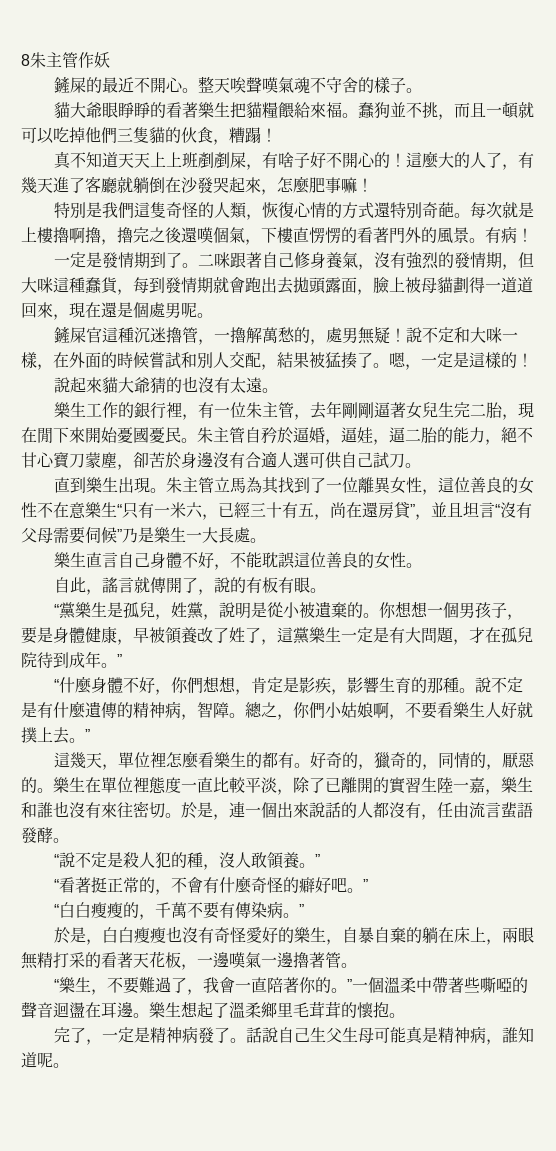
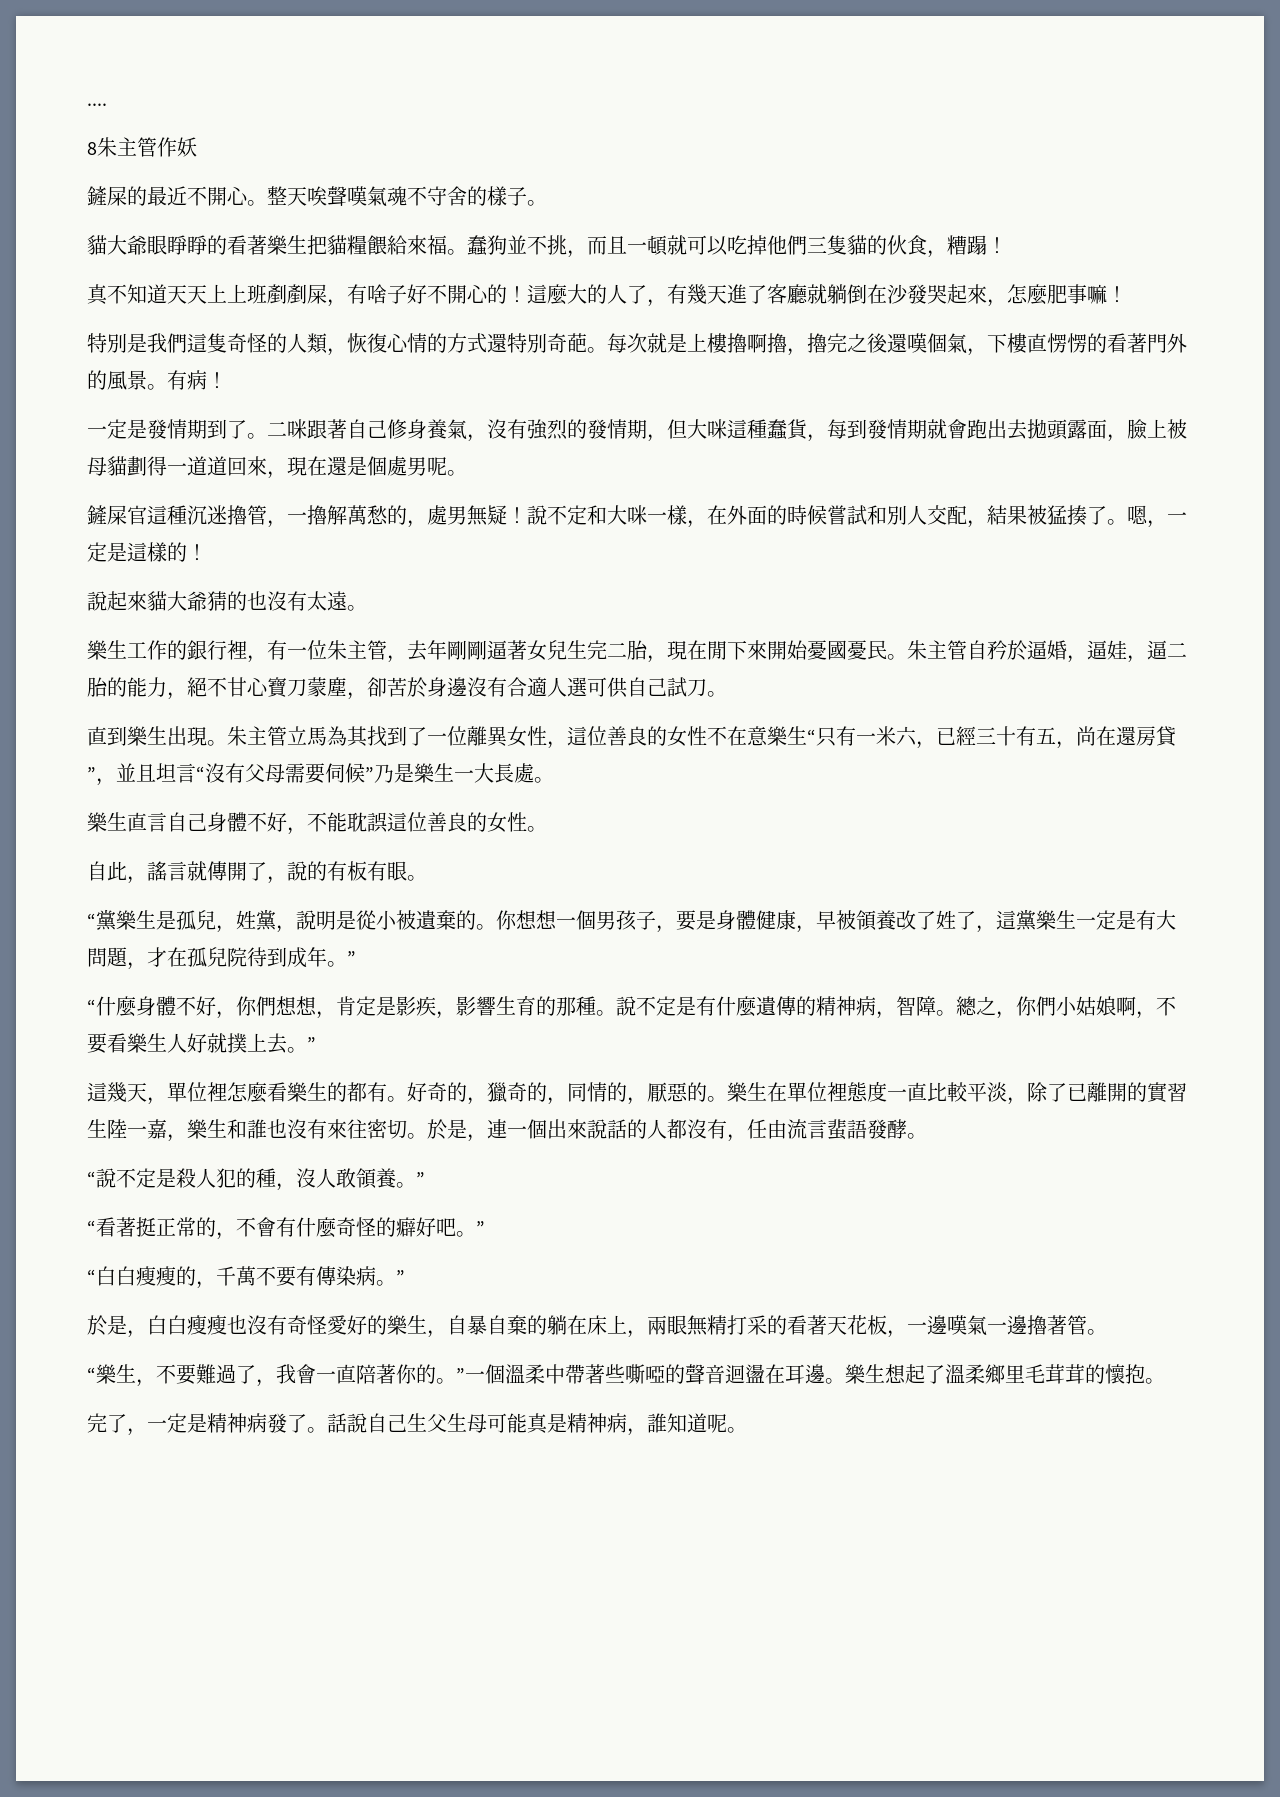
(21, 60) none -> [87,103,107,106] .... //

